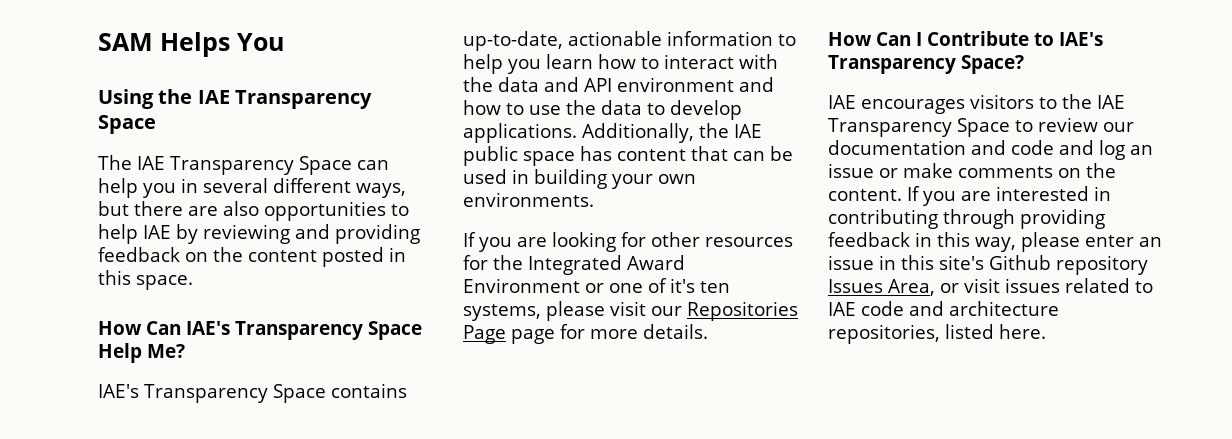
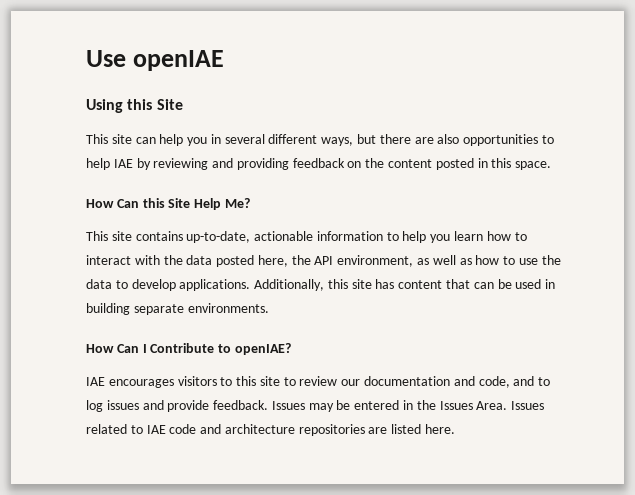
[98,32,284,57] [98,89,373,109] [98,115,156,134] [98,155,352,175] SAM Helps You // Using the IAE Transparency Space // The IAE Transparency Space -> [86,50,224,71] [86,99,183,113] [86,134,132,144] Use openIAE // Using this Site // This site
[186,321,422,340] IAE's Transparency Space -> [142,198,191,208] this Site
[98,384,326,403] IAE's Transparency Space -> [86,231,132,241] This site
[544,77,774,92] and API environment and -> [216,255,472,267] posted here, the API environment, as well as
[698,123,762,138] [463,146,575,166] the IAE public space -> [327,279,372,289] this site
[612,174,696,189] your own -> [133,304,184,315] separate
[463,232,793,252] [463,255,685,275] [463,278,730,293] [463,301,798,321] [463,324,708,344] // If you are looking for other resources for the Integrated Award Environment or one of it's ten systems, please visit our Repositories Page page for more details. -> (269, 308) none
[1059,32,1103,46] [828,55,1024,74] IAE's Transparency Space? -> [234,343,291,355] openIAE?
[1062,94,1125,109] [828,118,1010,137] the IAE Transparency Space -> [236,376,280,386] this site
[1011,140,1153,160] [828,163,1116,178] [828,186,1111,206] [828,209,1105,229] [828,232,1162,252] [828,255,1148,275] [828,278,1060,296] code and log an issue or make comments on the content. If you are interested in contributing through providing feedback in this way, please enter an issue in this site's Github repository Issues Area, or visit issues -> [478,376,551,388] [86,400,545,412] code, and to log issues and provide feedback. Issues may be entered in the Issues Area. Issues
[828,324,940,344] repositories, -> [298,424,388,436] repositories are

